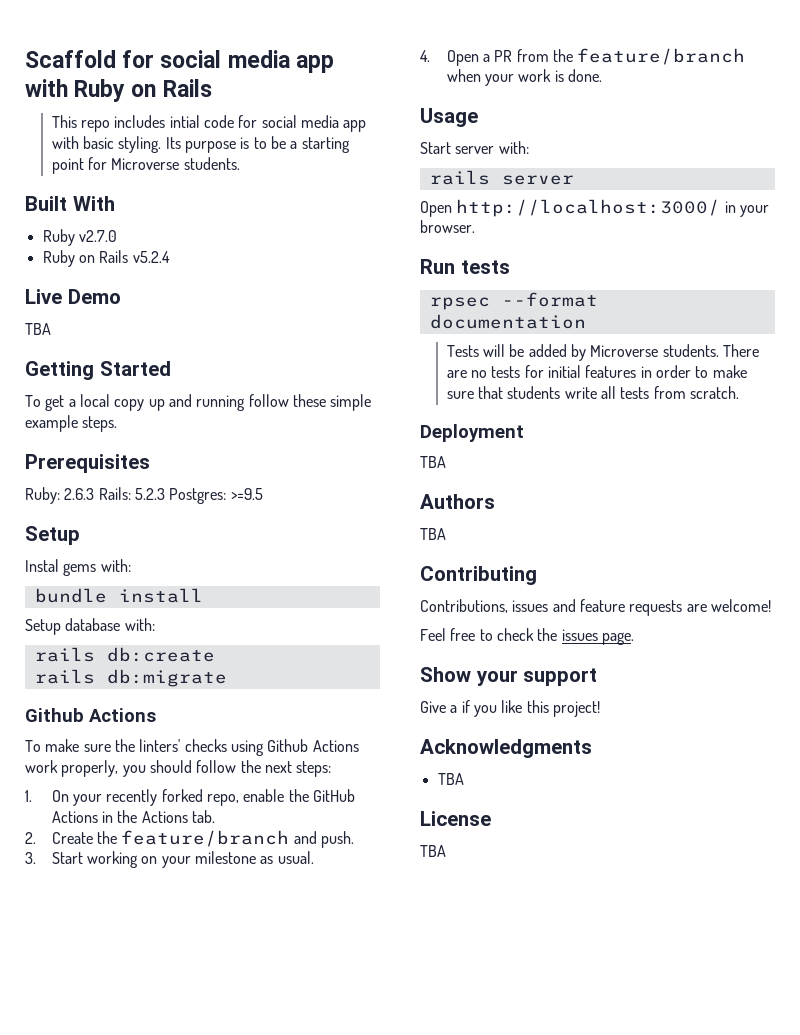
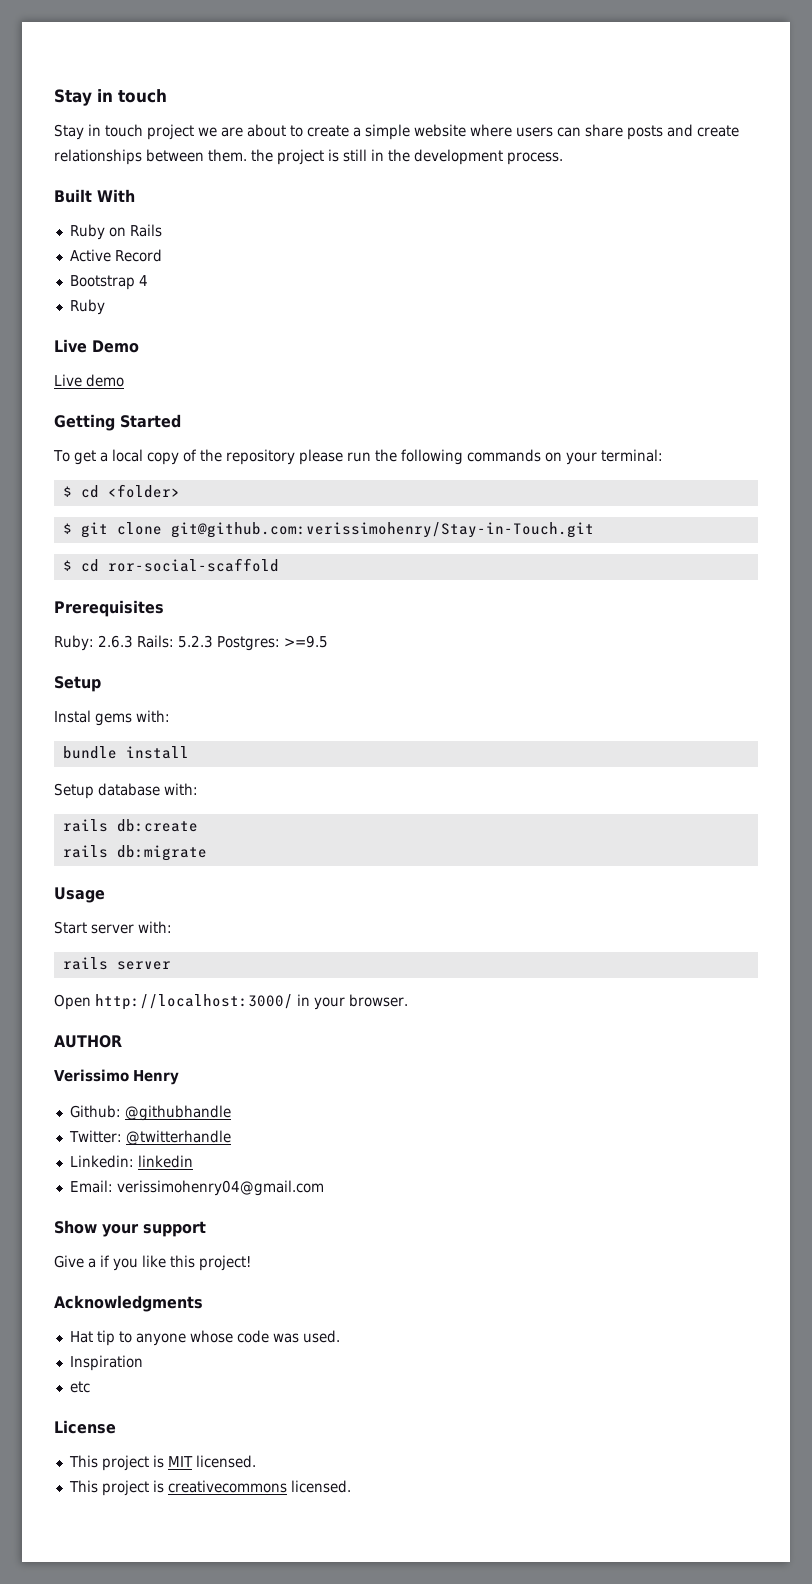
[25,50,334,73] [25,79,212,102] [51,115,367,132] [51,136,350,153] [51,157,240,174] [25,196,115,211] [42,229,117,246] [42,250,170,267] Scaffold for social media app with Ruby on Rails // This repo includes intial code for social media app with basic styling. Its purpose is to be a starting point for Microverse students. // Built With // Ruby v2.7.0 // Ruby on Rails v5.2.4 -> [54,89,167,106] [54,124,739,140] [54,149,563,165] [54,189,135,203] [69,224,162,240] [69,249,162,262] [69,275,148,290] [69,299,105,315] Stay in touch // Stay in touch project we are about to create a simple website where users can share posts and create relationships between them. the project is still in the development process. // Built With // Ruby on Rails // Active Record // Bootstrap 4 // Ruby
[25,323,51,335] TBA -> [54,374,124,387] Live demo
[148,394,372,411] [25,415,118,432] up and running follow these simple example steps. -> [182,449,663,465] [62,484,180,498] [62,522,594,538] [62,558,279,572] of the repository please run the following commands on your terminal: // $ cd <folder> // $ git clone git@github.com:verissimohenry/Stay-in-Touch.git // $ cd ror-social-scaffold
[25,708,156,722] [25,739,359,756] [25,760,332,777] [25,789,355,806] [51,810,216,823] [25,830,355,848] [25,851,314,868] [420,48,746,66] [446,69,603,86] // Github Actions // To make sure the linters' checks using Github Actions work properly, you should follow the next steps: // 1. On your recently forked repo, enable the GitHub Actions in the Actions tab. // 2. Create the feature/branch and push. // 3. Start working on your milestone as usual. // 4. Open a PR from the feature/branch when your work is done. -> (207, 853) none
[420,259,510,274] [429,292,598,310] [429,314,586,329] [446,344,759,361] [446,365,747,378] [446,386,739,399] [420,424,524,442] [420,456,446,468] [420,494,495,509] [420,528,446,540] [420,566,537,585] [420,599,771,616] [420,628,634,645] Run tests // rpsec --format documentation // Tests will be added by Microverse students. There are no tests for initial features in order to make sure that students write all tests from scratch. // Deployment // TBA // Authors // TBA // Contributing // Contributions, issues and feature requests are welcome! // Feel free to check the issues page. -> [54,1035,122,1048] [54,1069,179,1085] [69,1105,231,1121] [68,1130,231,1145] [69,1155,193,1168] [69,1180,324,1196] AUTHOR // Verissimo Henry // Github: @githubhandle // Twitter: @twitterhandle // Linkedin: linkedin // Email: verissimohenry04@gmail.com
[437,773,464,785] [420,811,491,826] [420,845,446,857] TBA // License // TBA -> [69,1330,340,1346] [69,1355,143,1371] [69,1381,90,1393] [54,1420,116,1434] [68,1455,256,1471] [68,1480,351,1496] Hat tip to anyone whose code was used. // Inspiration // etc // License // This project is MIT licensed. // This project is creativecommons licensed.

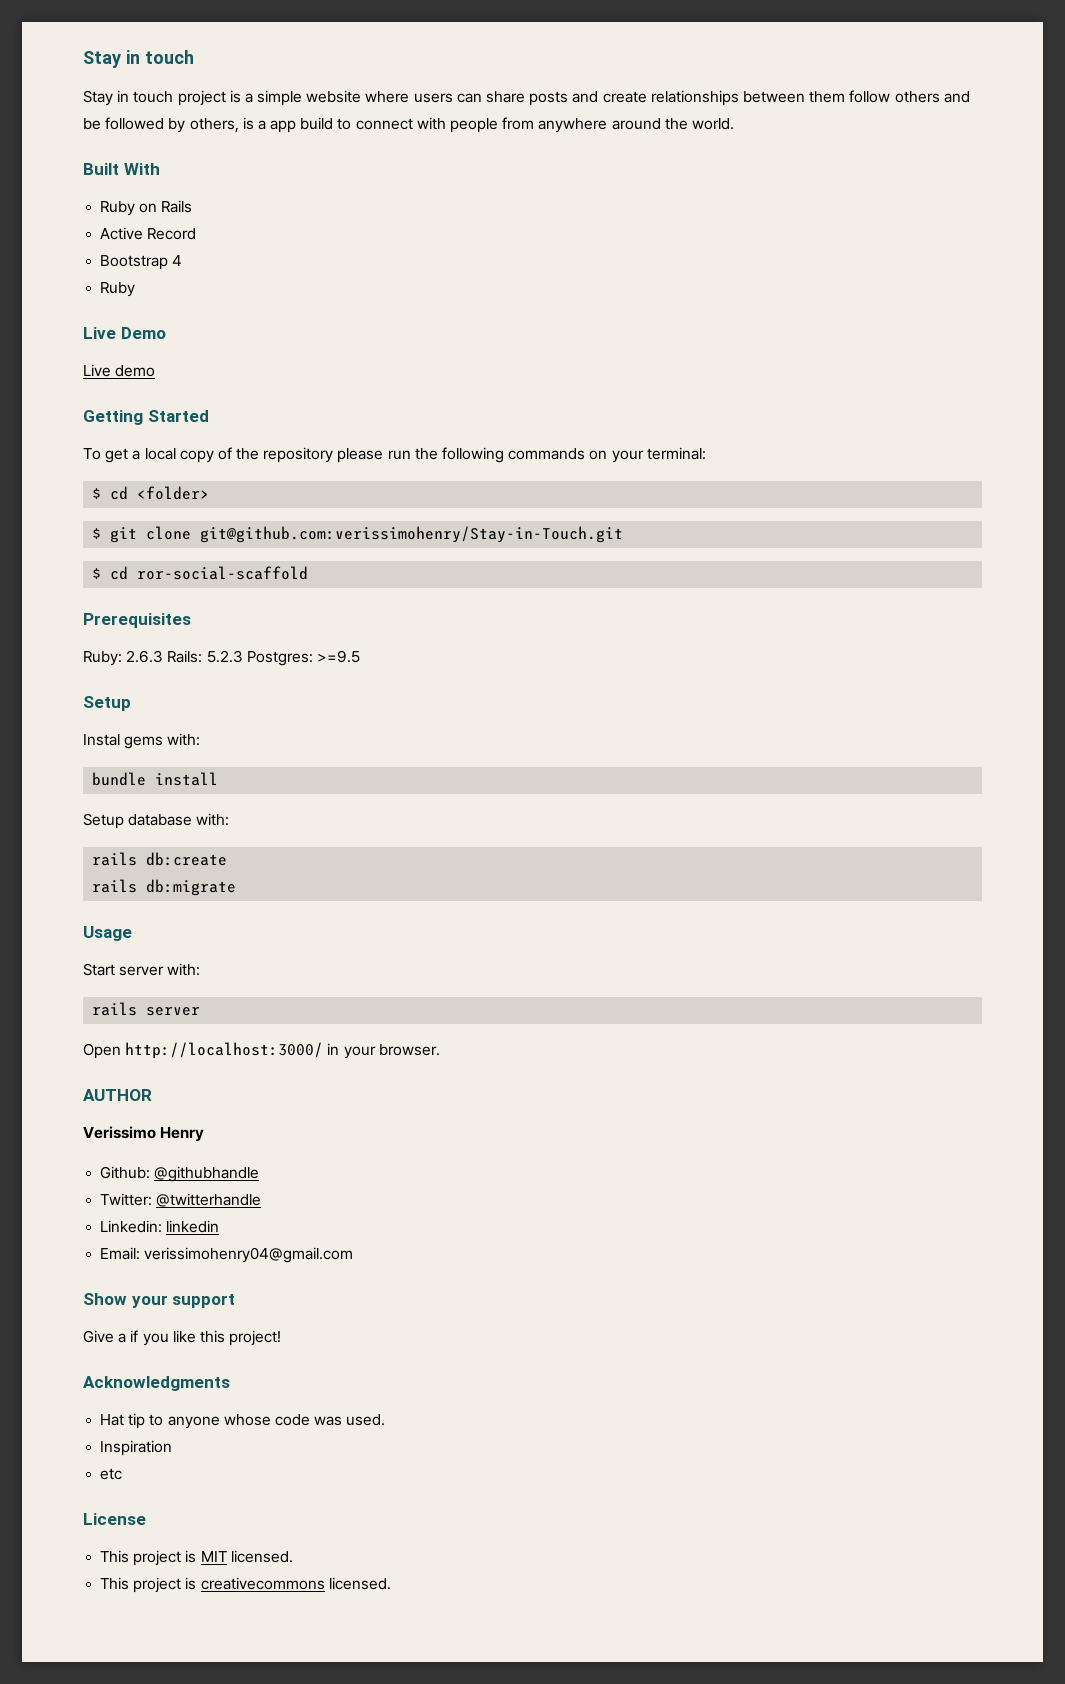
[198,124,349,137] we are about to create -> [229,90,241,103] is
[208,149,563,165] them. the project is still in the development process. -> [809,90,970,103] [83,117,734,133] them follow others and be followed by others, is a app build to connect with people from anywhere around the world.

